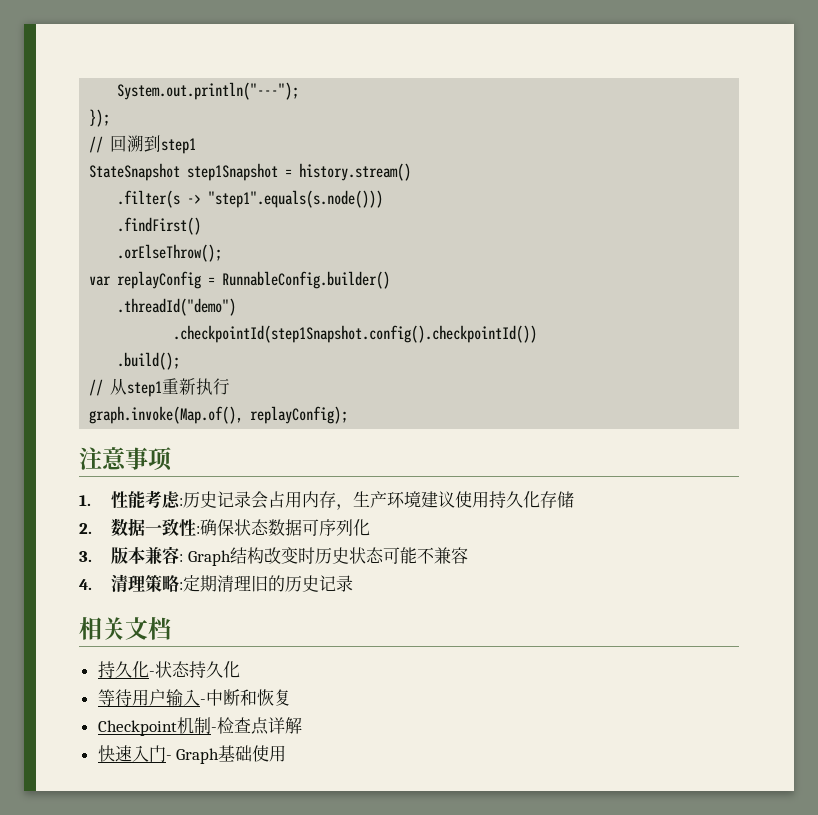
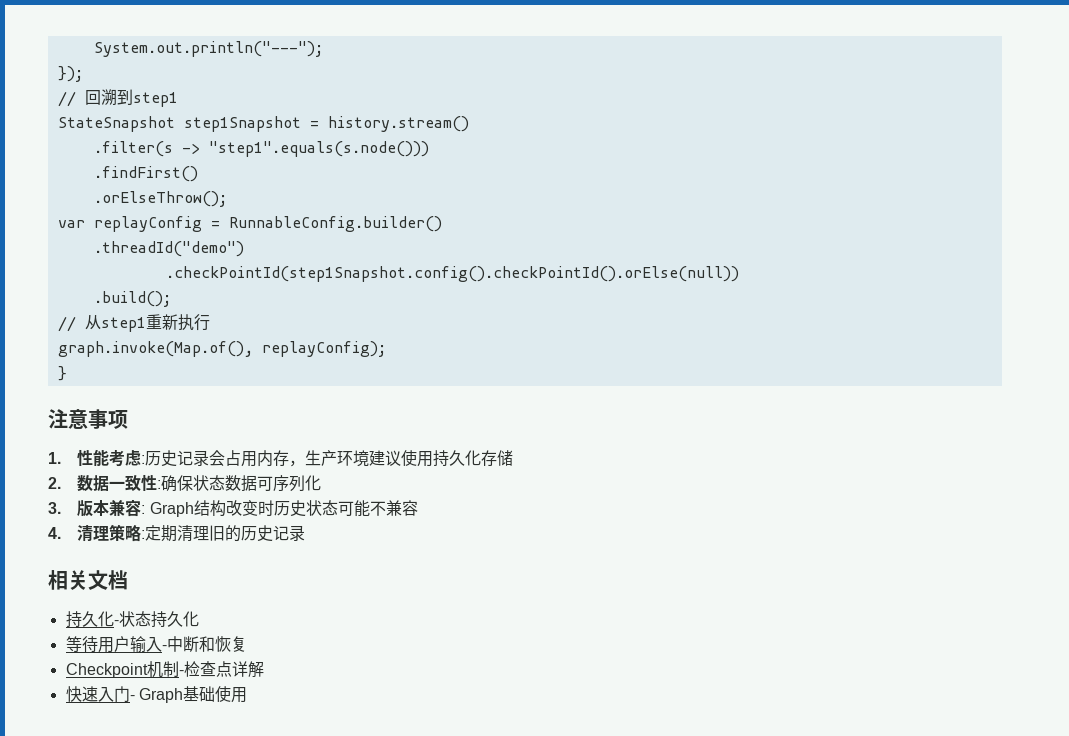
[173,325,538,343] .checkpointId(step1Snapshot.config().checkpointId()) -> [165,266,739,282] .checkPointId(step1Snapshot.config().checkPointId().orElse(null))
(349, 415) none -> [57,366,67,381] // }

